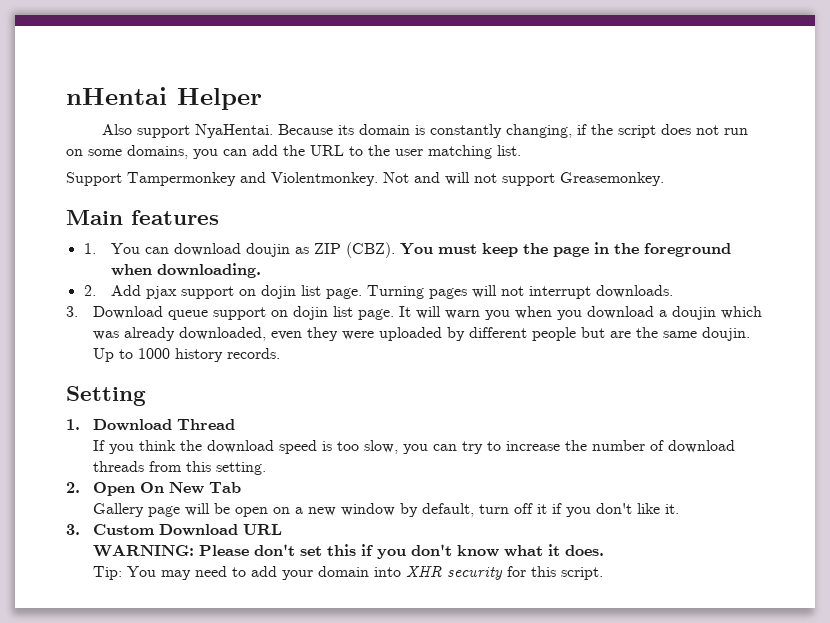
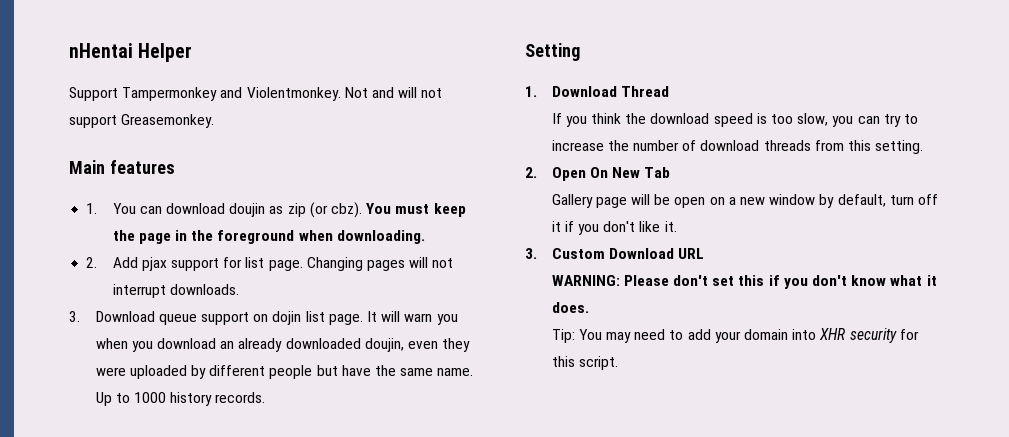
[102,124,749,138] [66,145,521,159] // Also support NyaHentai. Because its domain is constantly changing, if the script does not run on some domains, you can add the URL to the user matching list. -> (193, 52) none
[313,242,395,258] ZIP (CBZ). -> [287,202,363,218] zip (or cbz).
[238,285,424,299] on dojin list page. Turning -> [223,257,363,271] for list page. Changing
[658,306,762,320] [92,327,266,341] a doujin which was already downloaded, -> [220,338,404,352] an already downloaded doujin,
[609,331,631,338] are -> [341,365,371,376] have
[701,327,750,341] doujin. -> [437,368,474,376] name.

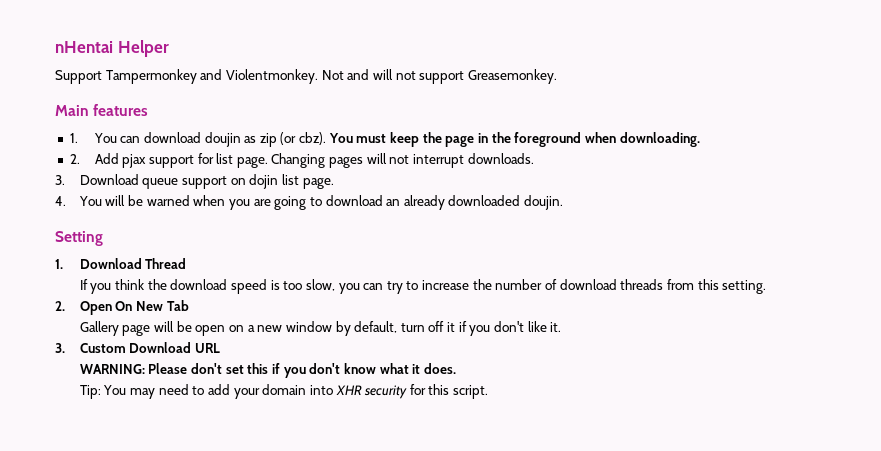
[366,311,458,325] [95,338,471,352] [95,365,474,379] [95,392,266,406] It will warn you when you download an already downloaded doujin, even they were uploaded by different people but have the same name. Up to 1000 history records. -> [55,195,564,210] // 4. You will be warned when you are going to download an already downloaded doujin.

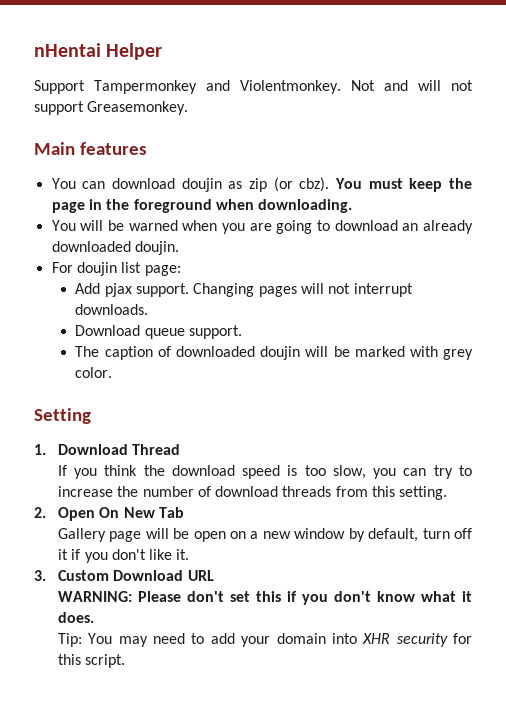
[69,133,78,143] 1. -> (147, 148) none
[69,153,534,168] [55,174,334,189] [55,196,66,206] 2. Add pjax support for list page. Changing pages will not interrupt downloads. // 3. Download queue support on dojin list page. // 4. -> (353, 206) none
(564, 202) none -> [51,262,181,276] [75,283,413,297] [75,304,149,315] [75,325,243,339] [75,346,474,360] [75,367,113,378] // For doujin list page: // Add pjax support. Changing pages will not interrupt downloads. // Download queue support. // The caption of downloaded doujin will be marked with grey color.

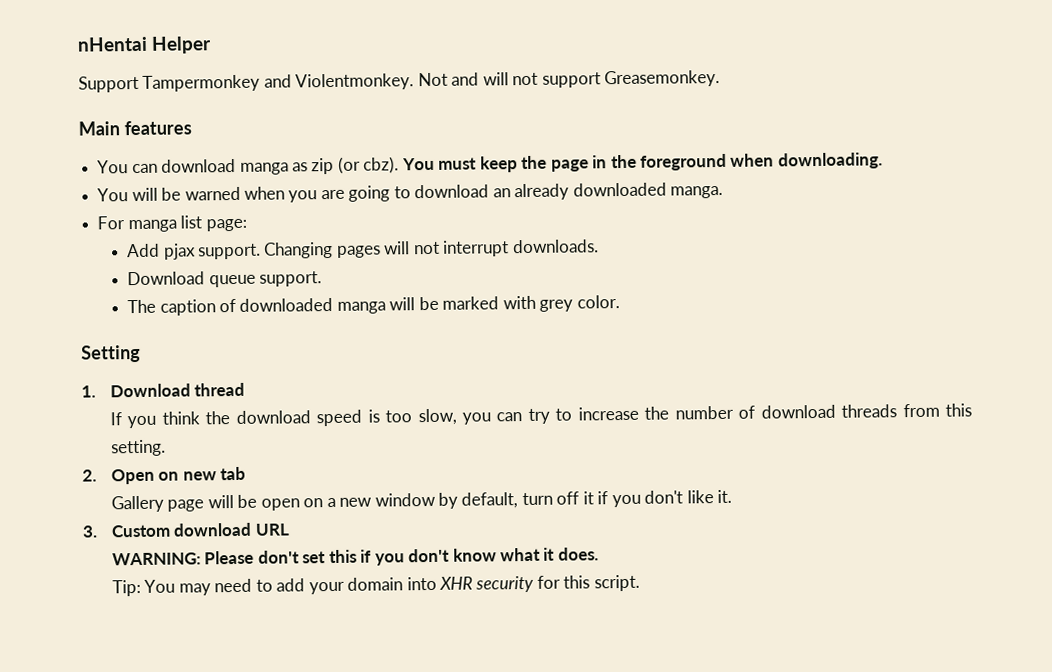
[181,178,222,192] doujin -> [239,162,289,175] manga
[134,241,179,255] doujin. -> [670,185,724,199] manga.
[76,262,117,276] doujin -> [127,219,177,233] manga
[260,346,301,360] doujin -> [336,301,386,314] manga
[132,444,181,455] Thread -> [194,382,246,397] thread
[99,507,184,518] On New Tab -> [158,466,247,481] on new tab
[113,570,184,581] Download -> [173,522,253,537] download

